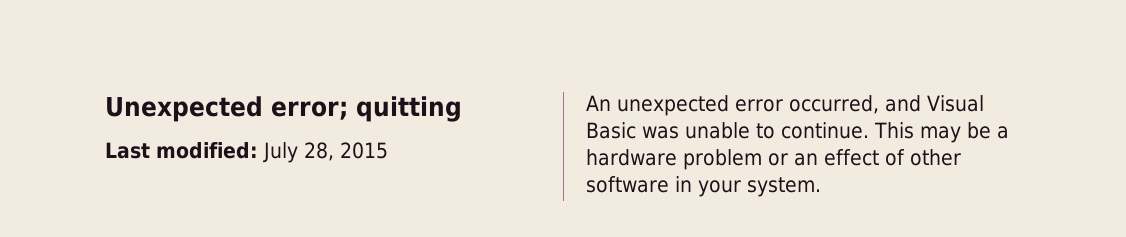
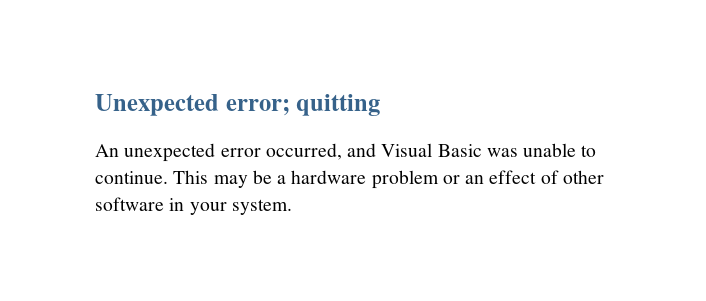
[105,142,388,163] // Last modified: July 28, 2015 -> (381, 105) none

